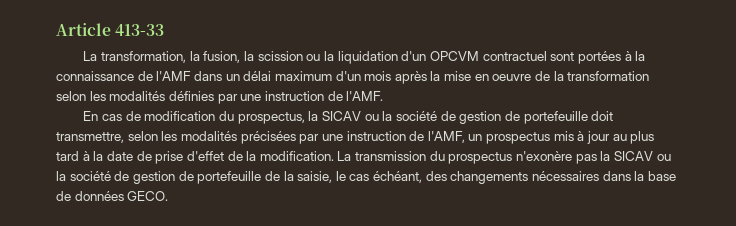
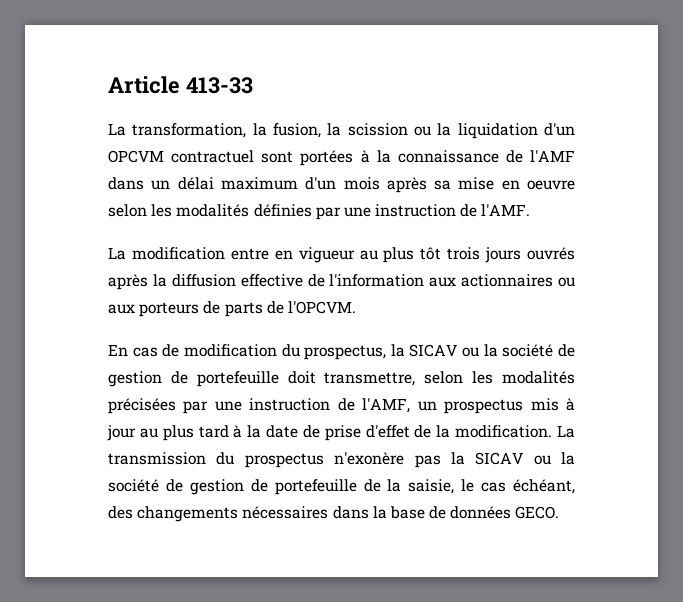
[430,71,441,81] la -> [434,180,452,190] sa
[535,71,650,81] de la transformation -> (575, 185) none
(384, 96) none -> [108,247,575,263] [108,274,575,290] [108,301,356,317] // La modification entre en vigueur au plus tôt trois jours ouvrés après la diffusion effective de l'information aux actionnaires ou aux porteurs de parts de l'OPCVM.

